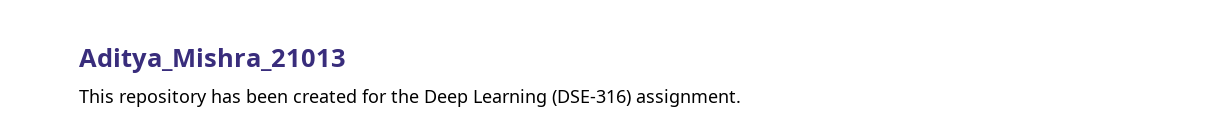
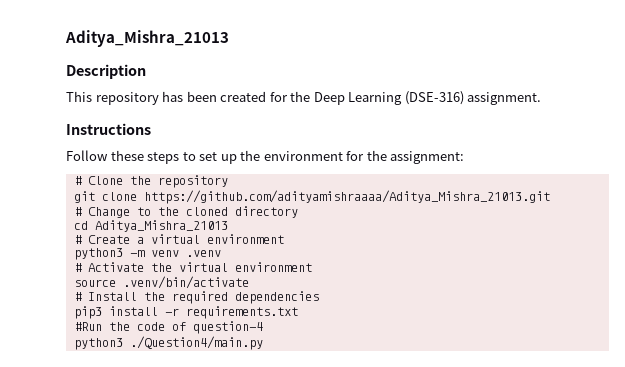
[79,48,346,73] Aditya_Mishra_21013 -> [65,30,229,47] [66,64,146,79] Aditya_Mishra_21013 // Description
(741, 98) none -> [66,123,151,135] [66,150,465,164] [73,175,228,188] [73,190,550,204] [73,206,298,218] [73,220,228,232] [73,234,284,244] [73,248,221,260] [73,262,312,272] [73,276,249,289] [73,291,319,304] [73,306,298,319] [73,321,263,334] [73,336,263,350] // Instructions // Follow these steps to set up the environment for the assignment: // # Clone the repository // git clone https://github.com/adityamishraaaa/Aditya_Mishra_21013.git // # Change to the cloned directory // cd Aditya_Mishra_21013 // # Create a virtual environment // python3 -m venv .venv // # Activate the virtual environment // source .venv/bin/activate // # Install the required dependencies // pip3 install -r requirements.txt // #Run the code of question-4 // python3 ./Question4/main.py

